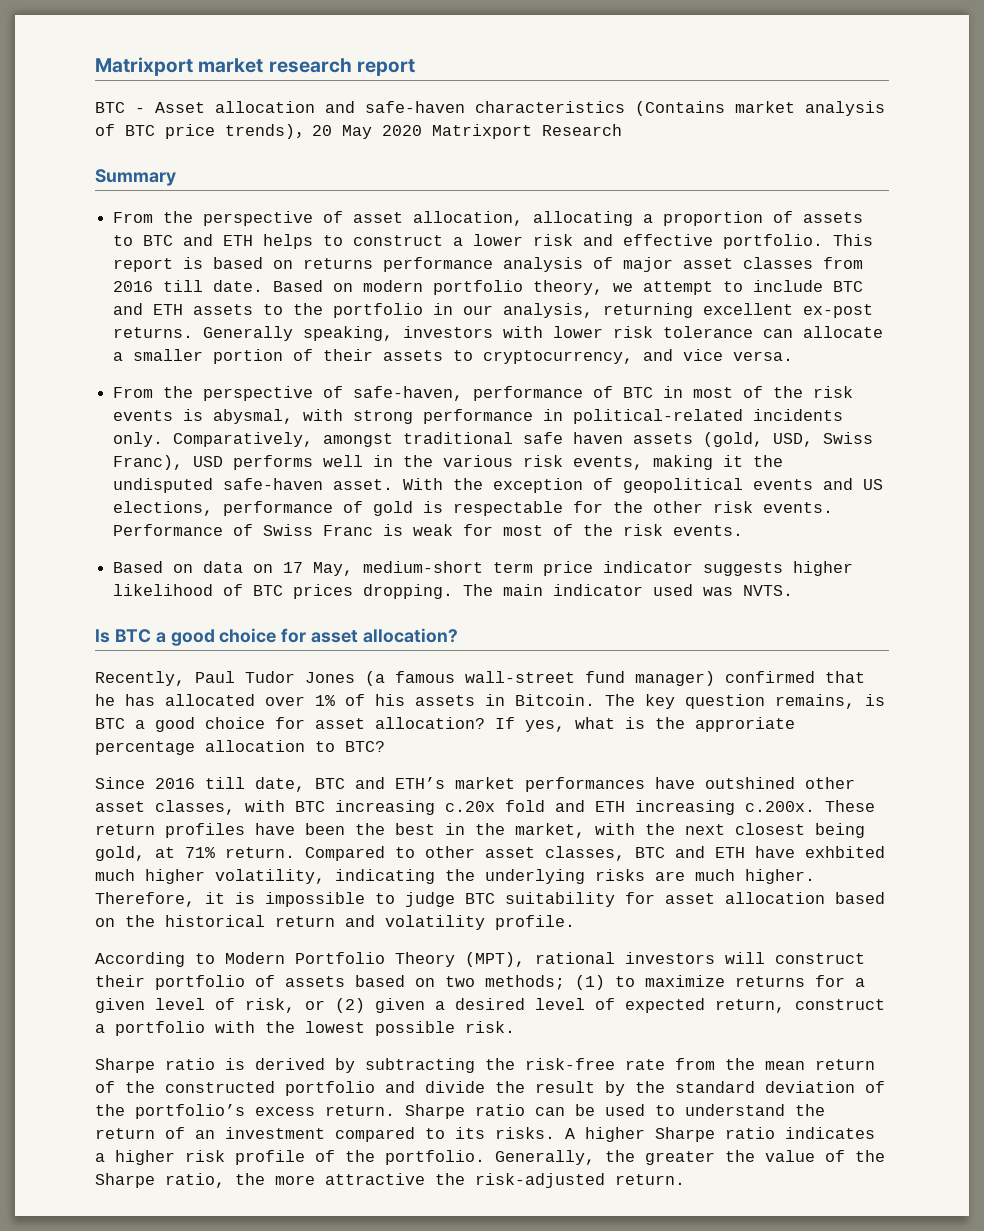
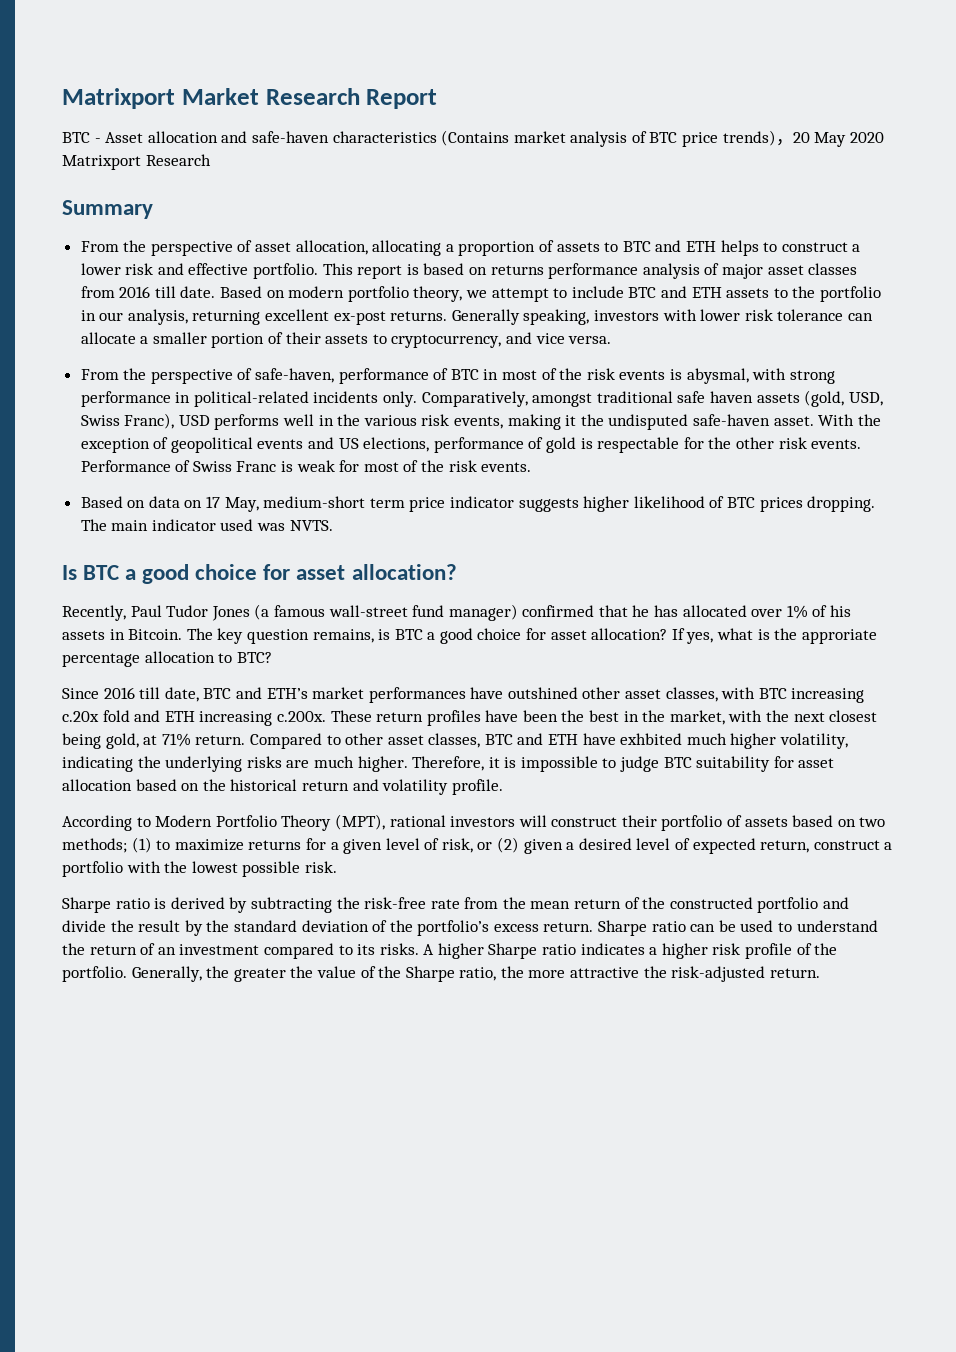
[95,57,415,76] Matrixport market research report -> [62,88,438,109] Matrixport Market Research Report

